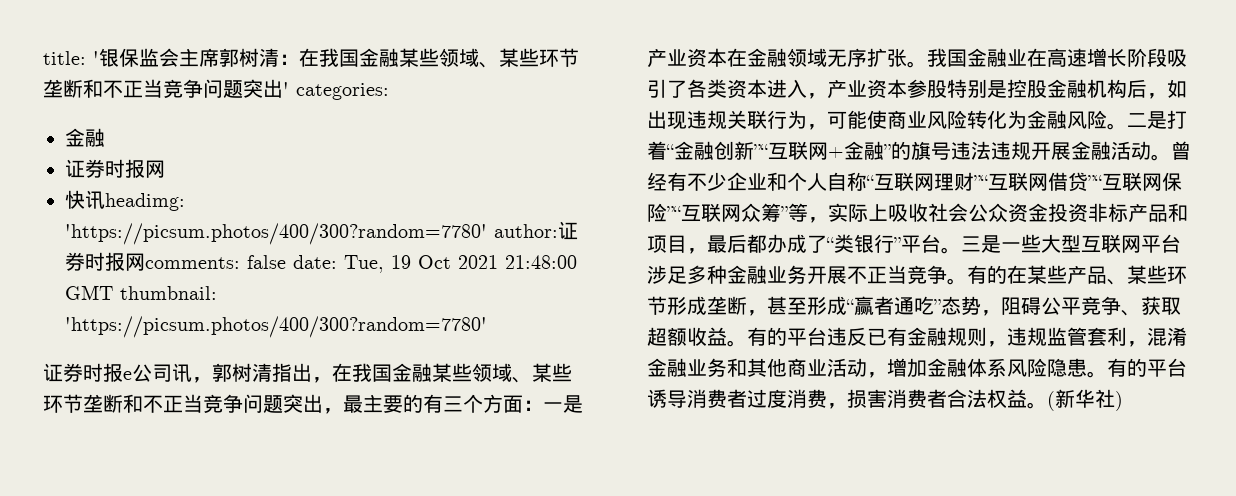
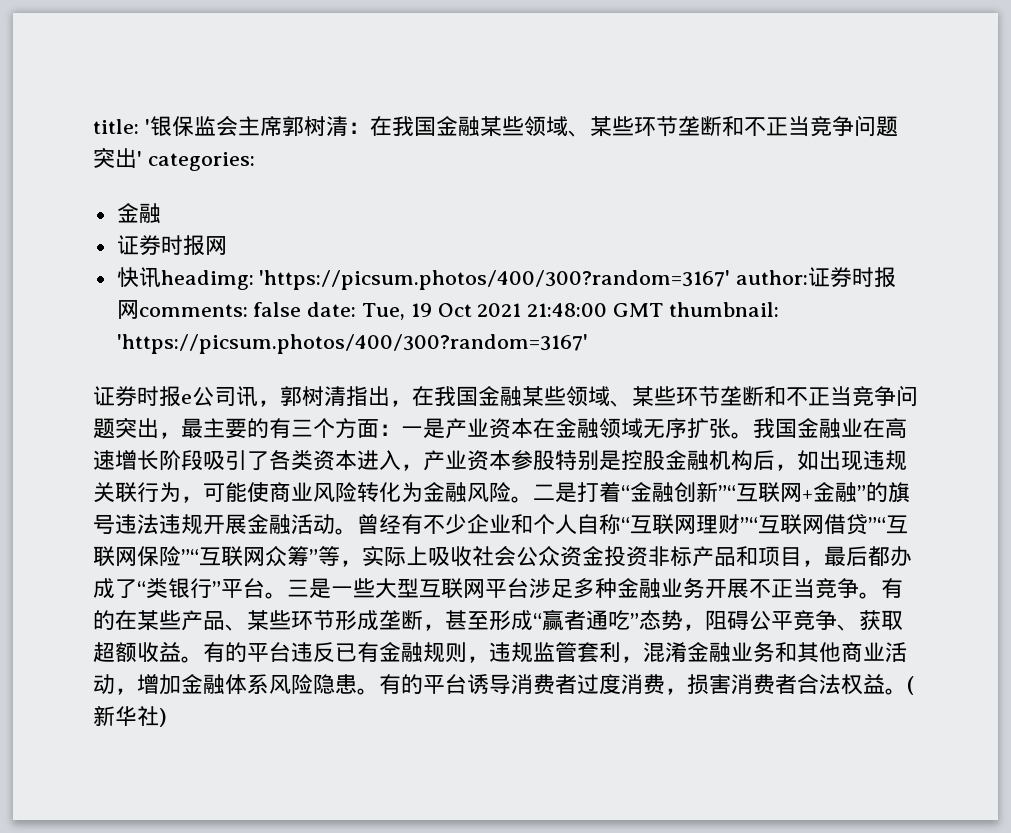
[65,223,487,245] 'https://picsum.photos/400/300?random=7780' -> [259,270,731,290] 'https://picsum.photos/400/300?random=3167'
[65,316,487,338] 'https://picsum.photos/400/300?random=7780' -> [116,334,588,354] 'https://picsum.photos/400/300?random=3167'

